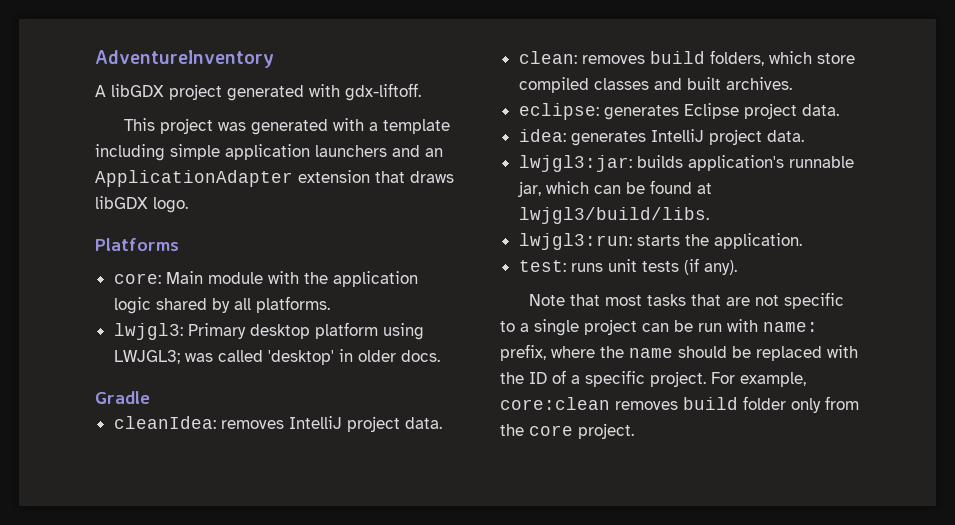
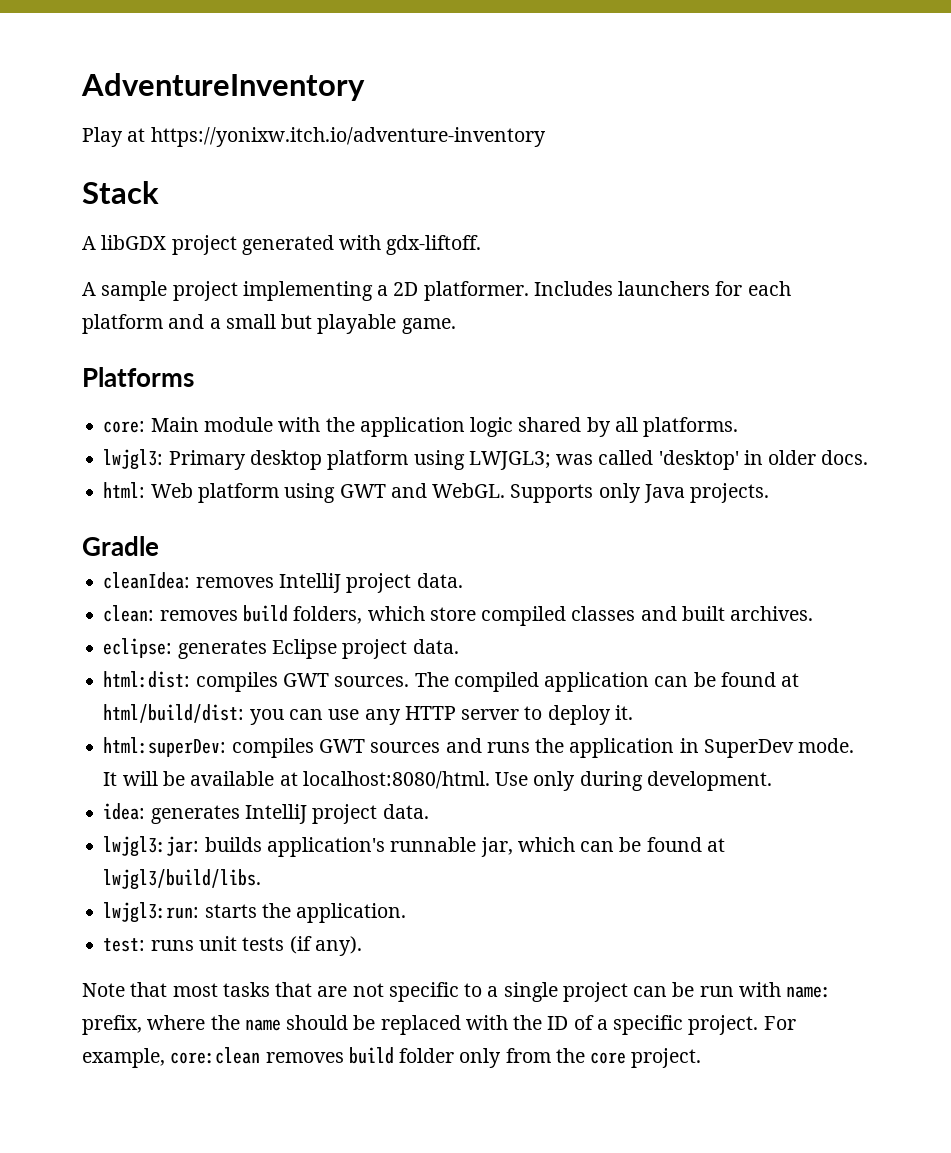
(274, 59) none -> [82,127,546,147] [82,181,159,204] // Play at https://yonixw.itch.io/adventure-inventory // Stack
[123,118,450,135] [95,144,443,161] [95,170,454,187] [95,196,188,213] This project was generated with a template including simple application launchers and an ApplicationAdapter extension that draws libGDX logo. -> [82,281,791,301] [82,314,456,334] A sample project implementing a 2D platformer. Includes launchers for each platform and a small but playable game.
(440, 356) none -> [103,482,770,503] // html: Web platform using GWT and WebGL. Supports only Java projects.
(839, 110) none -> [103,671,800,692] [103,704,633,725] [103,737,855,758] [103,771,772,791] // html:dist: compiles GWT sources. The compiled application can be found at html/build/dist: you can use any HTTP server to deploy it. // html:superDev: compiles GWT sources and runs the application in SuperDev mode. It will be available at localhost:8080/html. Use only during development.

